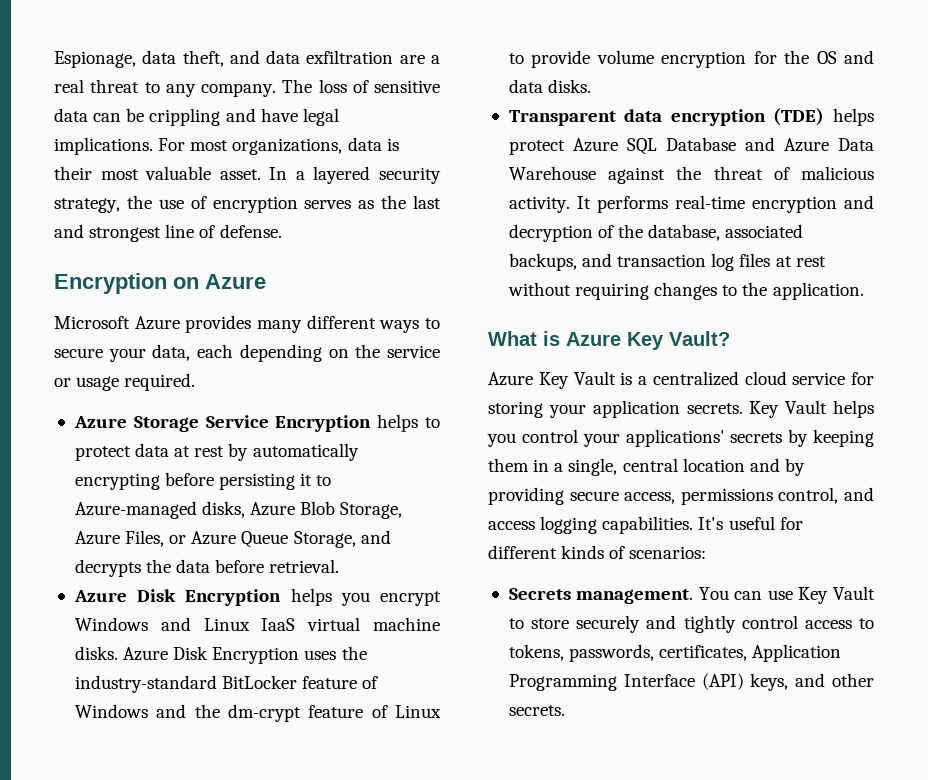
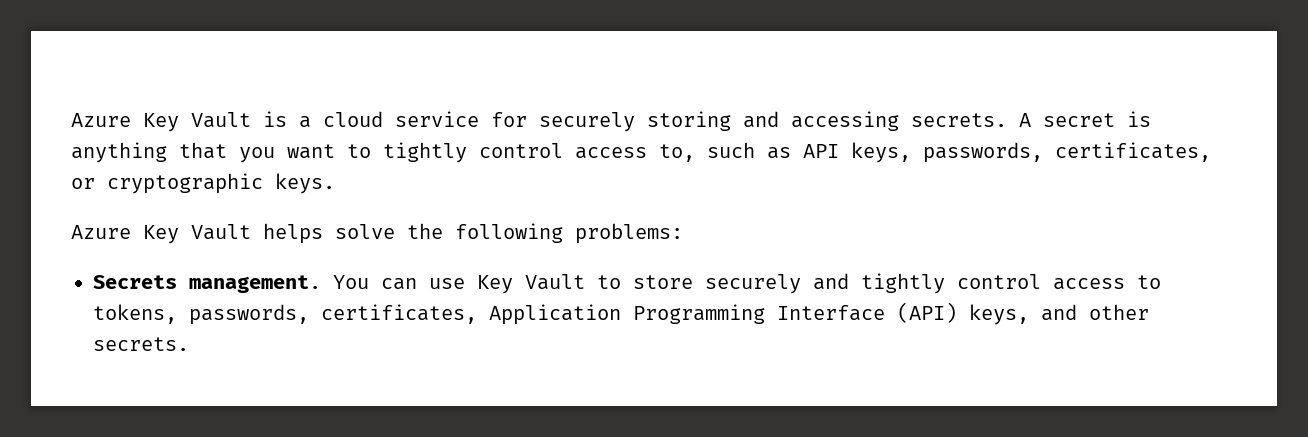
[54,50,440,68] [54,79,440,97] [54,108,339,126] [54,137,399,155] [54,166,441,184] [54,195,441,213] [54,224,282,242] [54,273,266,294] [54,315,441,333] [54,344,441,362] [54,373,196,391] [73,414,441,432] [74,443,359,461] [74,472,332,490] [74,501,403,519] [74,530,391,548] [74,559,340,577] [73,588,442,606] [74,617,441,631] [74,646,367,664] [74,675,379,693] [74,704,441,722] [508,50,874,68] [508,79,592,93] [508,108,875,126] [508,137,874,155] [508,166,874,184] [508,195,874,213] [508,224,804,242] [508,253,826,271] [507,282,864,300] [488,331,730,350] Espionage, data theft, and data exfiltration are a real threat to any company. The loss of sensitive data can be crippling and have legal implications. For most organizations, data is their most valuable asset. In a layered security strategy, the use of encryption serves as the last and strongest line of defense. // Encryption on Azure // Microsoft Azure provides many different ways to secure your data, each depending on the service or usage required. // Azure Storage Service Encryption helps to protect data at rest by automatically encrypting before persisting it to Azure-managed disks, Azure Blob Storage, Azure Files, or Azure Queue Storage, and decrypts the data before retrieval. // Azure Disk Encryption helps you encrypt Windows and Linux IaaS virtual machine disks. Azure Disk Encryption uses the industry-standard BitLocker feature of Windows and the dm-crypt feature of Linux to provide volume encryption for the OS and data disks. // Transparent data encryption (TDE) helps protect Azure SQL Database and Azure Data Warehouse against the threat of malicious activity. It performs real-time encryption and decryption of the database, associated backups, and transaction log files at rest without requiring changes to the application. // What is Azure Key Vault? // -> (71, 120) none
[652,371,739,386] centralized -> (311, 122) none
[488,400,874,418] [487,429,874,447] [488,458,805,476] [488,487,874,505] [488,516,803,534] [488,545,707,559] storing your application secrets. Key Vault helps you control your applications' secrets by keeping them in a single, central location and by providing secure access, permissions control, and access logging capabilities. It's useful for different kinds of scenarios: -> [539,111,1151,132] [71,142,1211,163] [71,173,335,194] [71,223,683,244] securely storing and accessing secrets. A secret is anything that you want to tightly control access to, such as API keys, passwords, certificates, or cryptographic keys. // Azure Key Vault helps solve the following problems:

